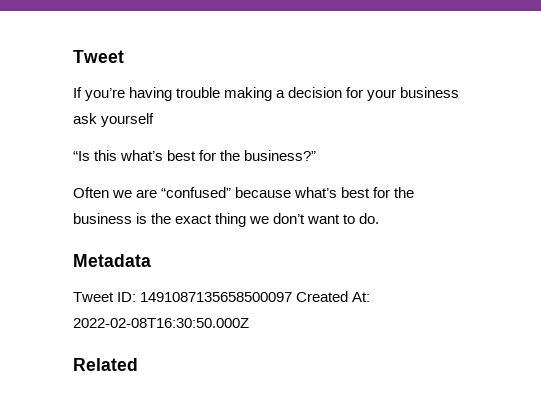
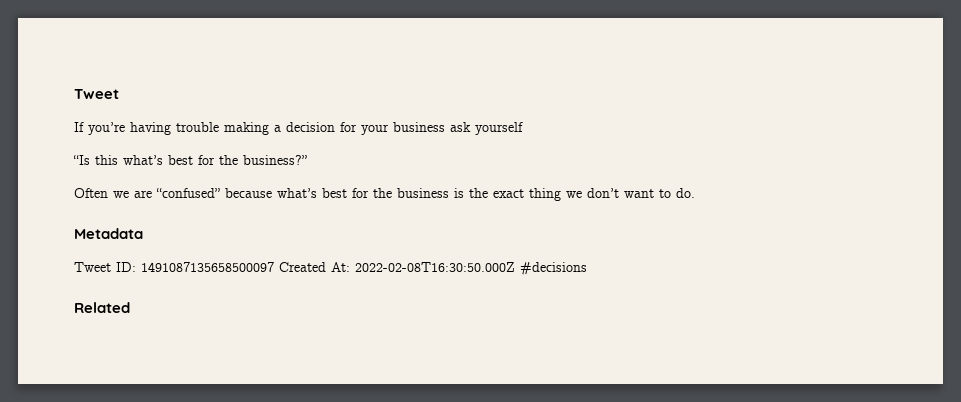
(249, 323) none -> [520,262,587,275] #decisions

